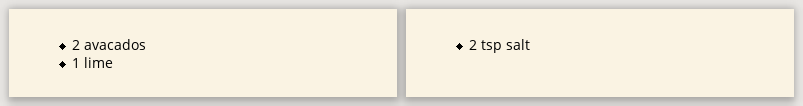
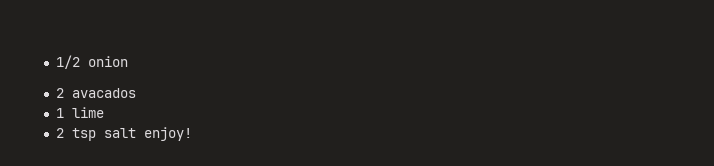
(72, 45) none -> [55,55,128,69] 1/2 onion //
(531, 44) none -> [143,127,192,141] enjoy!

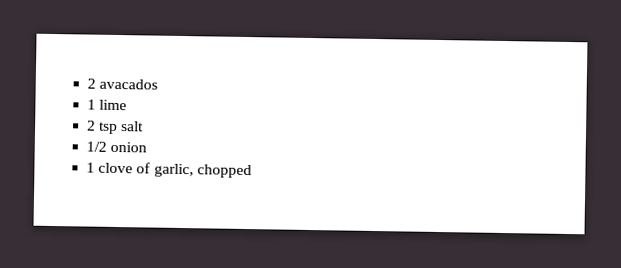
[55,55,128,69] 1/2 onion // -> (87, 83) none
[143,127,192,141] enjoy! -> [86,141,148,153] [86,162,252,179] // 1/2 onion // 1 clove of garlic, chopped

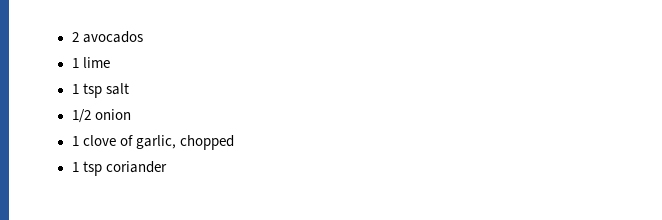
[87,78,159,90] 2 avacados -> [71,31,143,43] 2 avocados
[87,120,97,131] 2 -> [71,84,79,94] 1
(252, 171) none -> [71,161,167,176] // 1 tsp coriander

